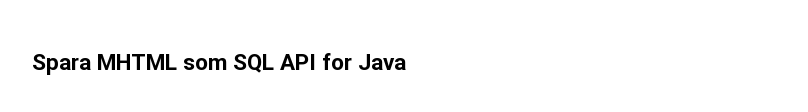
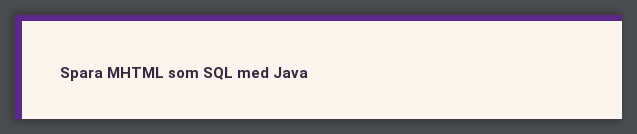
[280,53,353,70] API for -> [237,67,270,78] med

